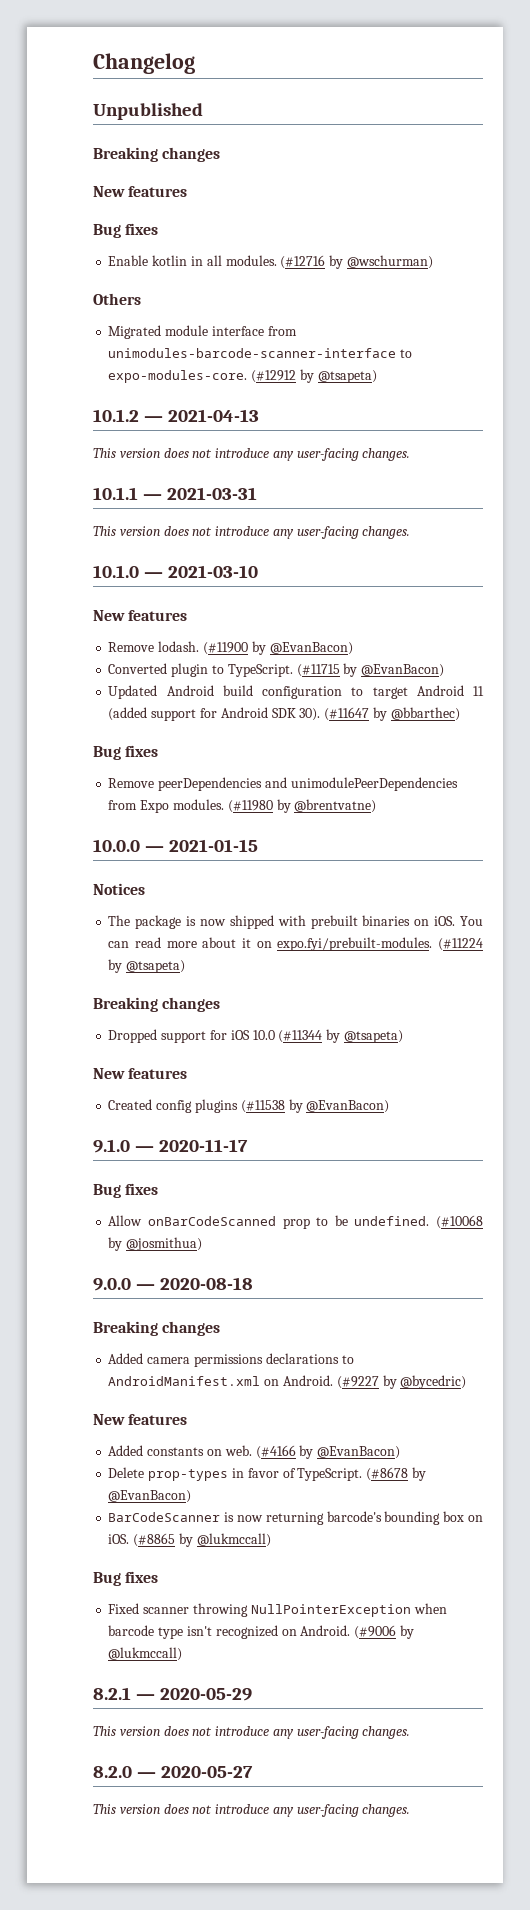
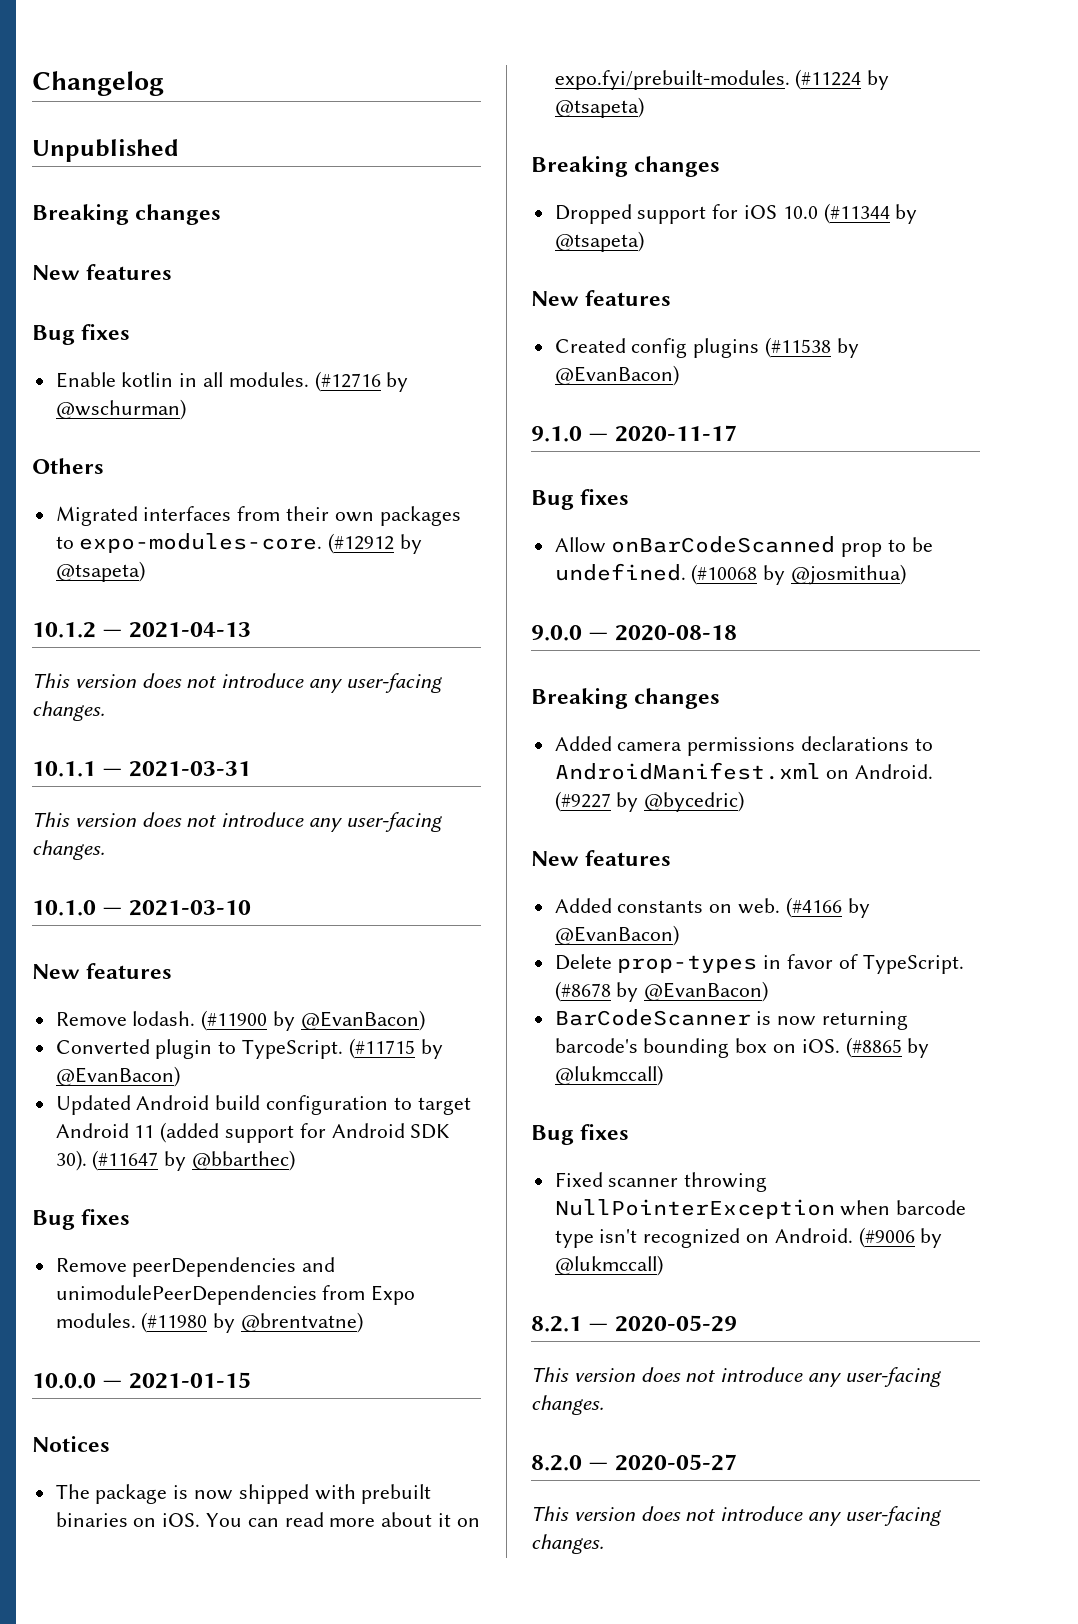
[165,325,297,336] [108,348,397,358] module interface from unimodules-barcode-scanner-interface -> [143,506,461,526] interfaces from their own packages

